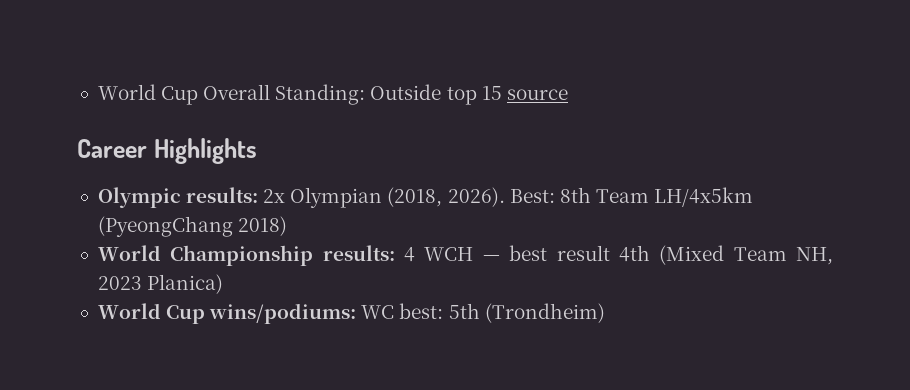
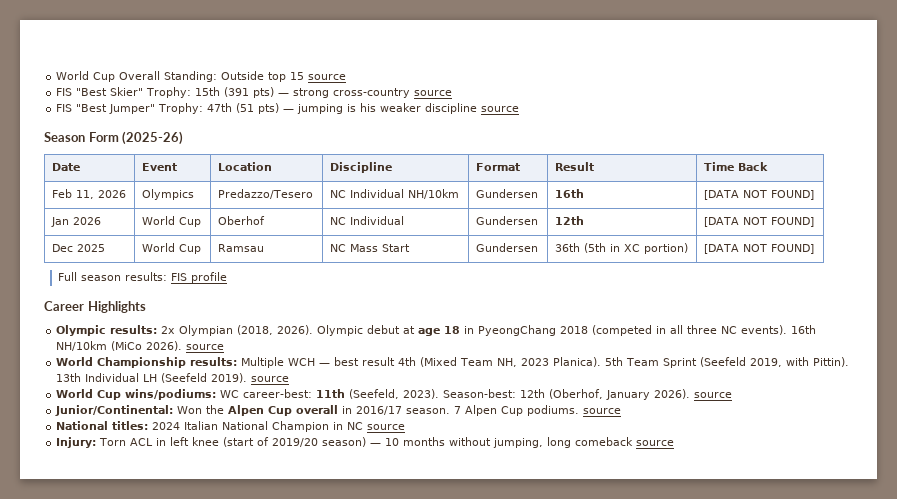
(568, 94) none -> [56,87,453,98] [56,103,520,114] [44,131,184,145] [52,163,81,171] [142,163,178,171] [218,162,273,171] [330,162,393,173] [476,163,521,171] [555,162,595,171] [704,162,769,171] [52,189,127,199] [142,189,195,200] [218,189,314,199] [330,189,460,199] [476,189,539,198] [555,189,585,198] [704,190,815,200] [51,217,102,227] [142,216,202,227] [218,216,266,225] [330,216,405,225] [476,216,539,225] [555,216,585,225] [704,217,815,227] [52,244,106,252] [142,243,202,254] [218,244,265,252] [330,244,411,252] [476,243,539,252] [555,243,689,254] [704,244,815,254] [57,272,227,283] // FIS "Best Skier" Trophy: 15th (391 pts) — strong cross-country source // FIS "Best Jumper" Trophy: 47th (51 pts) — jumping is his weaker discipline source // Season Form (2025-26) // Date | Event | Location | Discipline | Format | Result | Time Back // Feb 11, 2026 | Olympics | Predazzo/Tesero | NC Individual NH/10km | Gundersen | 16th | [DATA NOT FOUND] // Jan 2026 | World Cup | Oberhof | NC Individual | Gundersen | 12th | [DATA NOT FOUND] // Dec 2025 | World Cup | Ramsau | NC Mass Start | Gundersen | 36th (5th in XC portion) | [DATA NOT FOUND] // Full season results: FIS profile
[509,187,754,207] [97,216,288,237] Best: 8th Team LH/4x5km (PyeongChang 2018) -> [317,325,817,336] [56,341,225,351] Olympic debut at age 18 in PyeongChang 2018 (competed in all three NC events). 16th NH/10km (MiCo 2026). source
[404,247,416,262] 4 -> [241,357,285,368] Multiple
[147,274,224,294] [97,303,605,324] Planica) // World Cup wins/podiums: WC best: 5th (Trondheim) -> [553,357,850,368] [56,373,290,383] [56,389,733,400] [55,405,622,416] [56,421,406,432] [56,437,675,448] Planica). 5th Team Sprint (Seefeld 2019, with Pittin). 13th Individual LH (Seefeld 2019). source // World Cup wins/podiums: WC career-best: 11th (Seefeld, 2023). Season-best: 12th (Oberhof, January 2026). source // Junior/Continental: Won the Alpen Cup overall in 2016/17 season. 7 Alpen Cup podiums. source // National titles: 2024 Italian National Champion in NC source // Injury: Torn ACL in left knee (start of 2019/20 season) — 10 months without jumping, long comeback source

